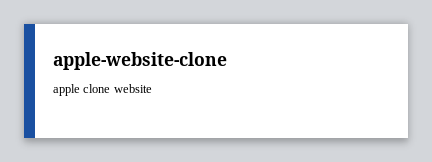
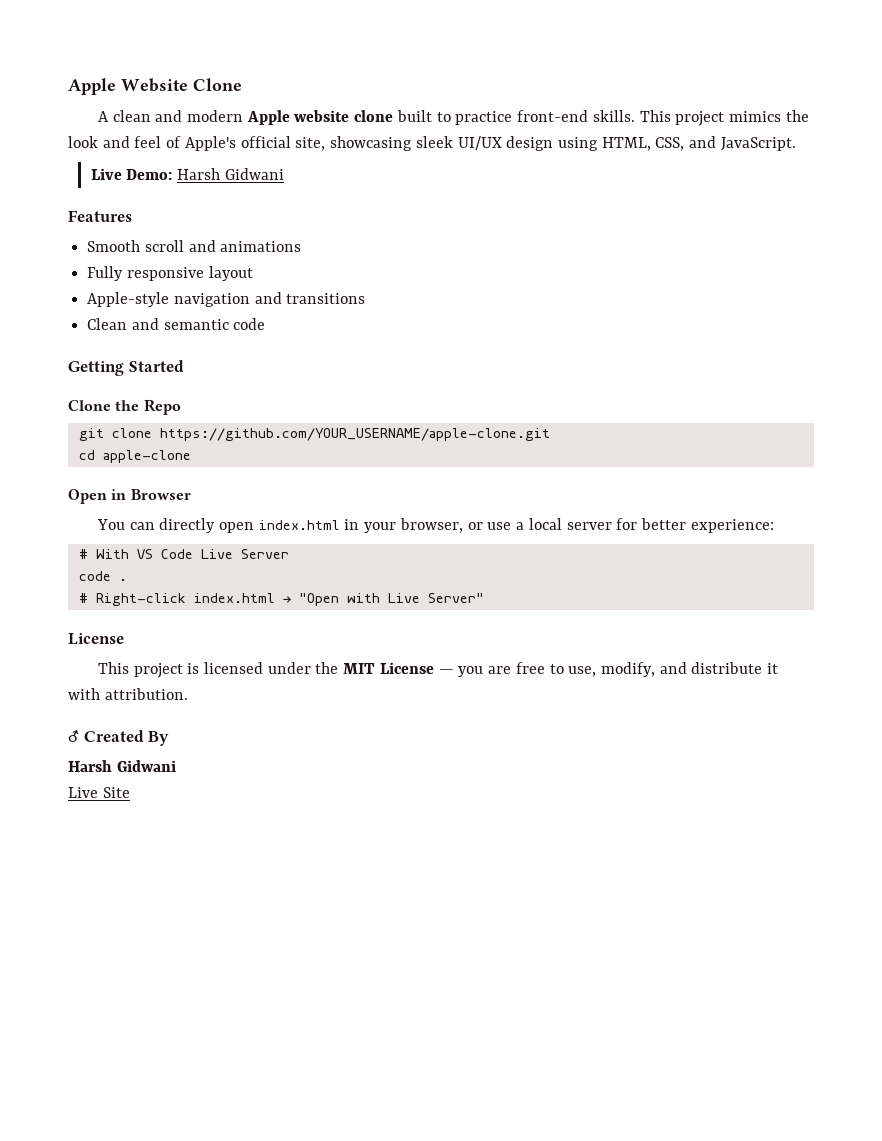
[53,52,227,70] [53,84,152,96] apple-website-clone // apple clone website -> [68,78,242,95] [97,110,809,126] [68,136,796,151] [90,168,284,180] [68,210,132,222] [87,240,302,252] [87,266,253,281] [87,292,366,307] [87,318,266,330] [68,360,184,376] [68,399,181,415] [78,428,550,441] [78,450,191,463] [68,489,191,504] [96,518,774,533] [78,549,289,559] [78,571,127,581] [78,593,484,606] [68,633,124,645] [97,662,779,678] [68,688,188,700] [68,730,170,746] [68,760,176,772] [68,787,130,798] Apple Website Clone // A clean and modern Apple website clone built to practice front-end skills. This project mimics the look and feel of Apple's official site, showcasing sleek UI/UX design using HTML, CSS, and JavaScript. // Live Demo: Harsh Gidwani // Features // Smooth scroll and animations // Fully responsive layout // Apple-style navigation and transitions // Clean and semantic code // Getting Started // Clone the Repo // git clone https://github.com/YOUR_USERNAME/apple-clone.git // cd apple-clone // Open in Browser // You can directly open index.html in your browser, or use a local server for better experience: // # With VS Code Live Server // code . // # Right-click index.html → "Open with Live Server" // License // This project is licensed under the MIT License — you are free to use, modify, and distribute it with attribution. // ♂ Created By // Harsh Gidwani // Live Site

